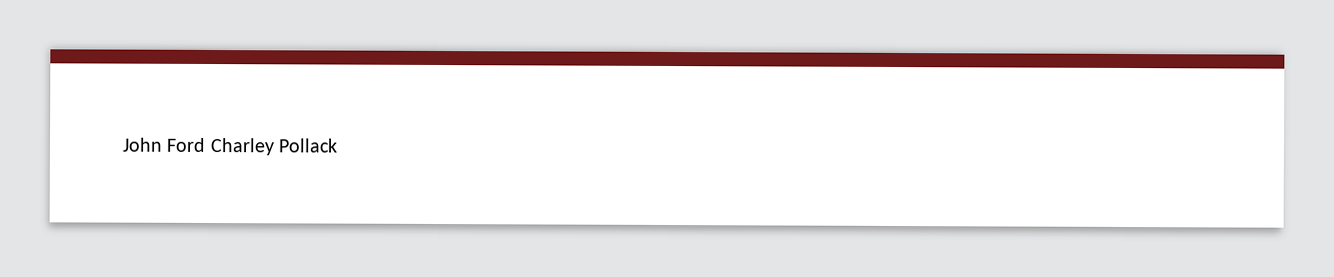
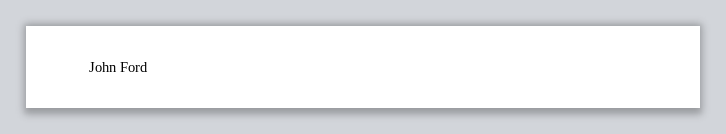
[209,138,338,156] Charley Pollack -> (148, 67) none

